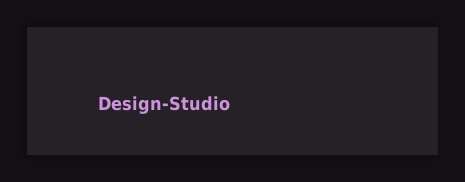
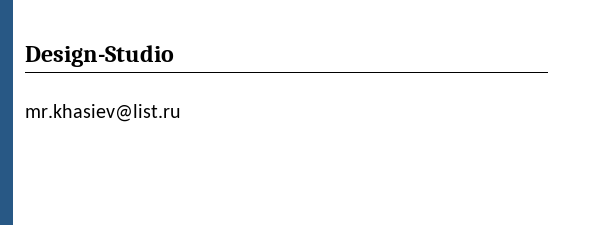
(230, 105) none -> [25,104,181,122] // mr.khasiev@list.ru

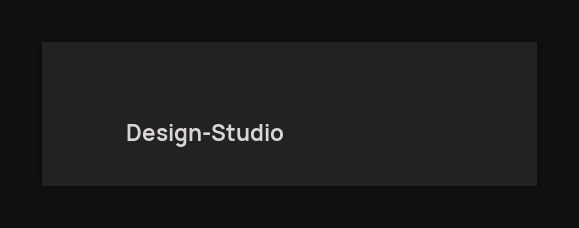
[25,104,181,122] // mr.khasiev@list.ru -> (284, 135) none

